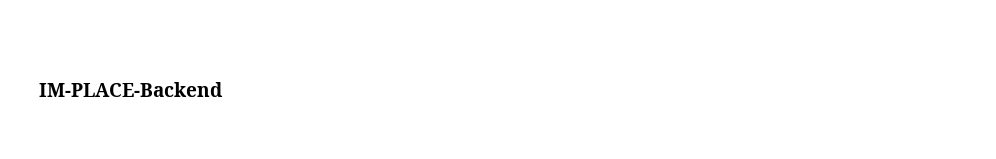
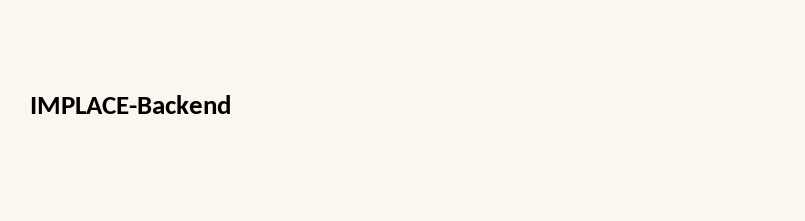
[39,82,223,97] IM-PLACE-Backend -> [30,95,231,114] IMPLACE-Backend

